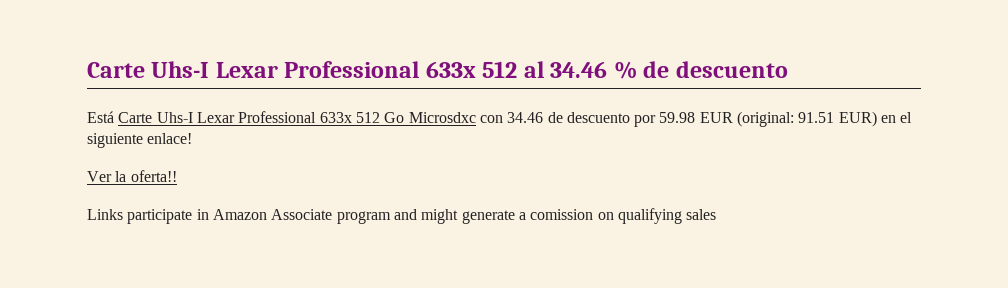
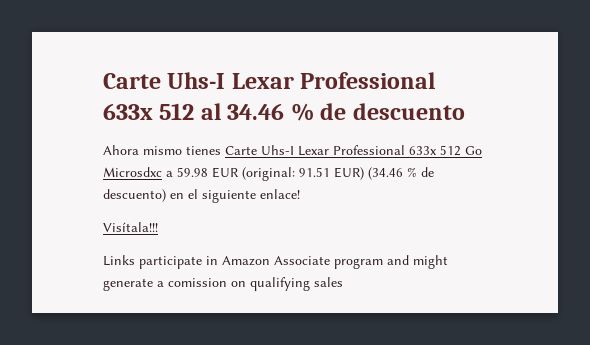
[87,111,114,123] Está -> [103,145,221,155] Ahora mismo tienes
[479,112,657,127] con 34.46 de descuento por -> [166,171,173,177] a
(877, 119) none -> [368,167,434,180] [103,189,166,202] (34.46 % de descuento)
[87,170,177,182] Ver la oferta!! -> [103,222,158,232] Visítala!!!

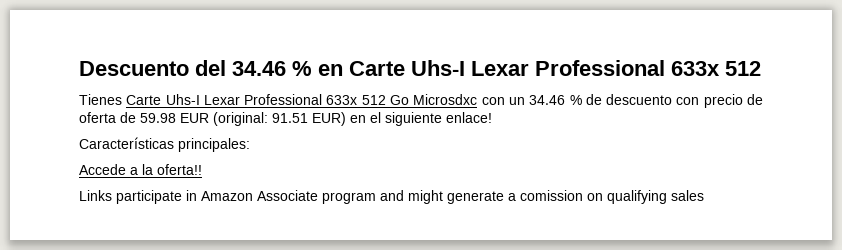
[103,72,436,89] [103,103,465,121] [103,145,221,155] Carte Uhs-I Lexar Professional 633x 512 al 34.46 % de descuento // Ahora mismo tienes -> [79,60,761,76] [79,94,122,105] Descuento del 34.46 % en Carte Uhs-I Lexar Professional 633x 512 // Tienes
[166,171,173,177] a -> [481,94,763,108] [79,112,136,123] con un 34.46 % de descuento con precio de oferta de
[368,167,434,180] [103,189,166,202] (34.46 % de descuento) -> (346, 119) none
[103,222,158,232] Visítala!!! -> [79,137,250,152] [79,164,202,175] Características principales: // Accede a la oferta!!

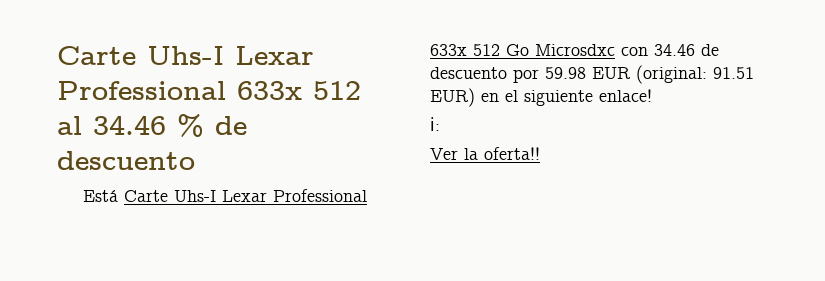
[79,60,761,76] [79,94,122,105] Descuento del 34.46 % en Carte Uhs-I Lexar Professional 633x 512 // Tienes -> [57,46,314,65] [57,81,361,100] [57,114,247,137] [57,151,195,170] [83,190,119,202] Carte Uhs-I Lexar Professional 633x 512 al 34.46 % de descuento // Está
[508,94,763,108] [79,112,136,123] un 34.46 % de descuento con precio de oferta de -> [654,44,719,56] [430,67,539,83] 34.46 de descuento por
[79,137,250,152] [79,164,202,175] [79,190,704,204] Características principales: // Accede a la oferta!! // Links participate in Amazon Associate program and might generate a comission on qualifying sales -> [430,117,440,131] [430,147,540,160] ℹ: // Ver la oferta!!

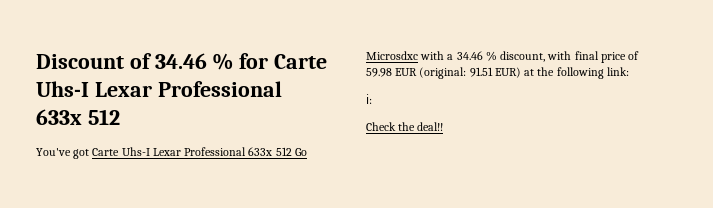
[57,46,314,65] [57,81,361,100] [57,114,247,137] [57,151,195,170] [83,190,119,202] Carte Uhs-I Lexar Professional 633x 512 al 34.46 % de descuento // Está -> [36,53,328,70] [36,81,282,97] [36,109,120,125] [36,148,90,159] Discount of 34.46 % for Carte Uhs-I Lexar Professional 633x 512 // You've got
[621,44,719,56] [430,67,539,83] con 34.46 de descuento por -> [420,51,640,63] with a 34.46 % discount, with final price of
[481,89,652,106] [430,117,440,131] [430,147,540,160] en el siguiente enlace! // ℹ: // Ver la oferta!! -> [524,67,629,79] [366,94,372,104] [366,122,444,131] at the following link: // ℹ: // Check the deal!!

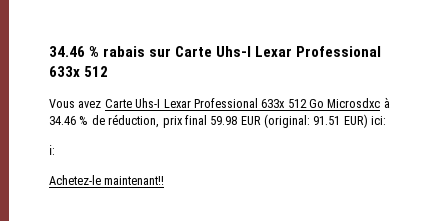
[36,53,269,70] Discount of 34.46 % for -> [49,46,172,57] 34.46 % rabais sur
[36,148,90,159] You've got -> [49,99,102,108] Vous avez
[420,51,640,63] with a 34.46 % discount, with final price of -> [383,97,390,108] [49,114,207,128] à 34.46 % de réduction, prix final
[524,67,629,79] [366,94,372,104] [366,122,444,131] at the following link: // ℹ: // Check the deal!! -> [371,116,387,125] [49,145,55,155] [49,175,165,185] ici: // ℹ: // Achetez-le maintenant!!

